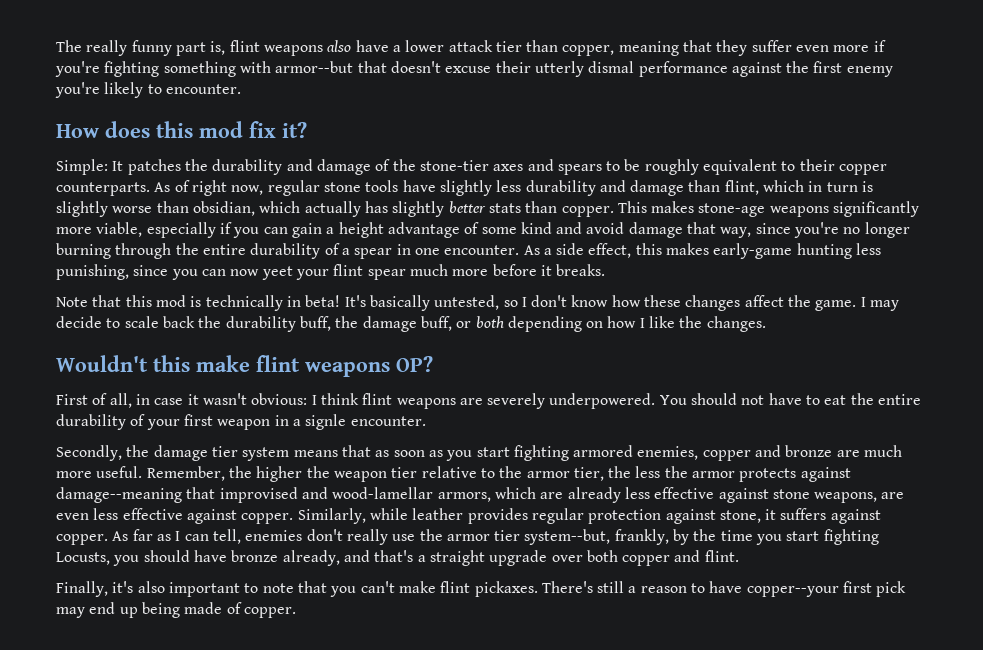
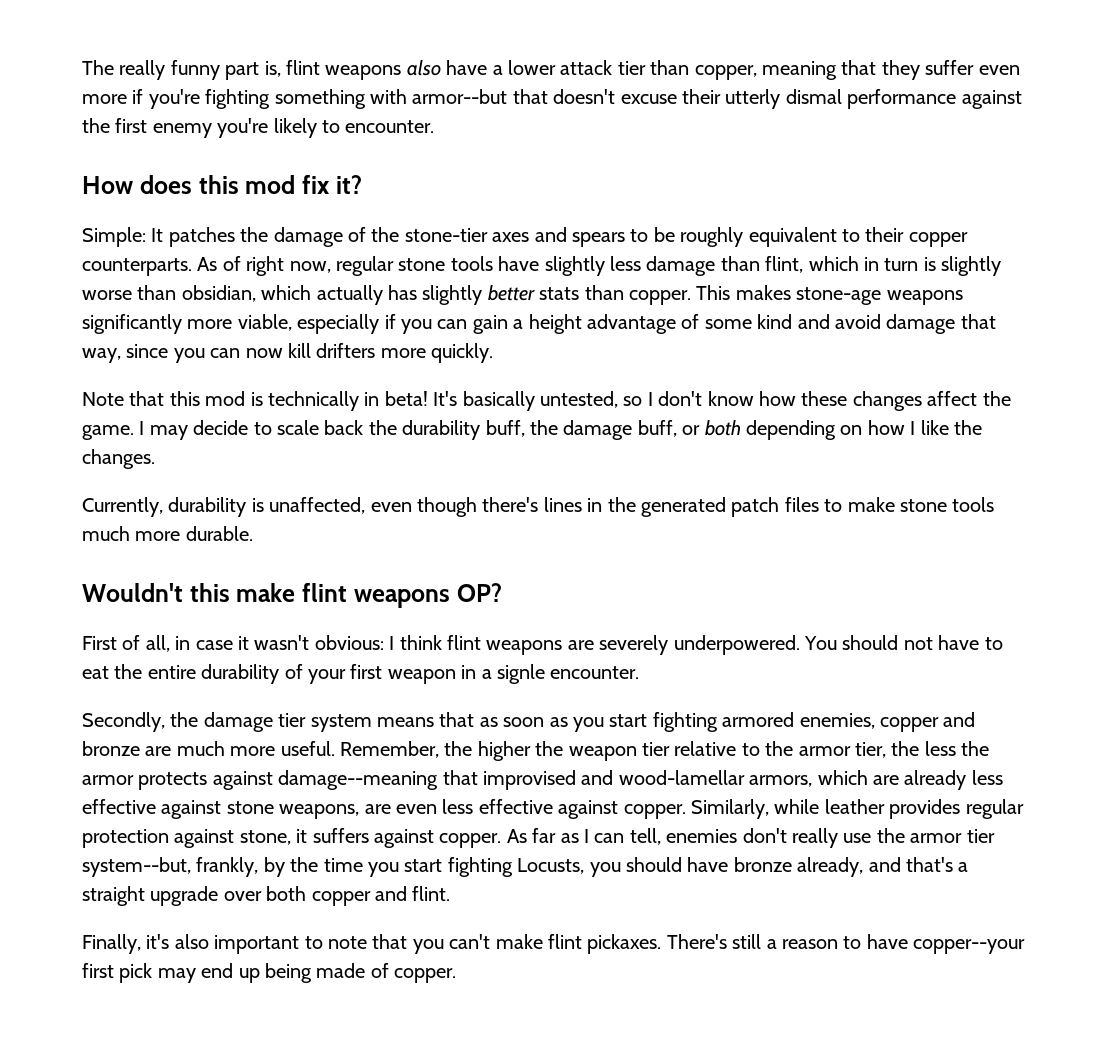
[212,159,313,175] durability and -> (269, 234) none
[525,180,626,196] durability and -> (641, 263) none
[794,222,910,238] [56,243,882,259] [56,264,606,280] you're no longer burning through the entire durability of a spear in one encounter. As a side effect, this makes early-game hunting less punishing, since you can now yeet your flint spear much more before it breaks. -> [173,343,494,363] you can now kill drifters more quickly.
(766, 324) none -> [82,497,995,517] [82,526,253,541] // Currently, durability is unaffected, even though there's lines in the generated patch files to make stone tools much more durable.

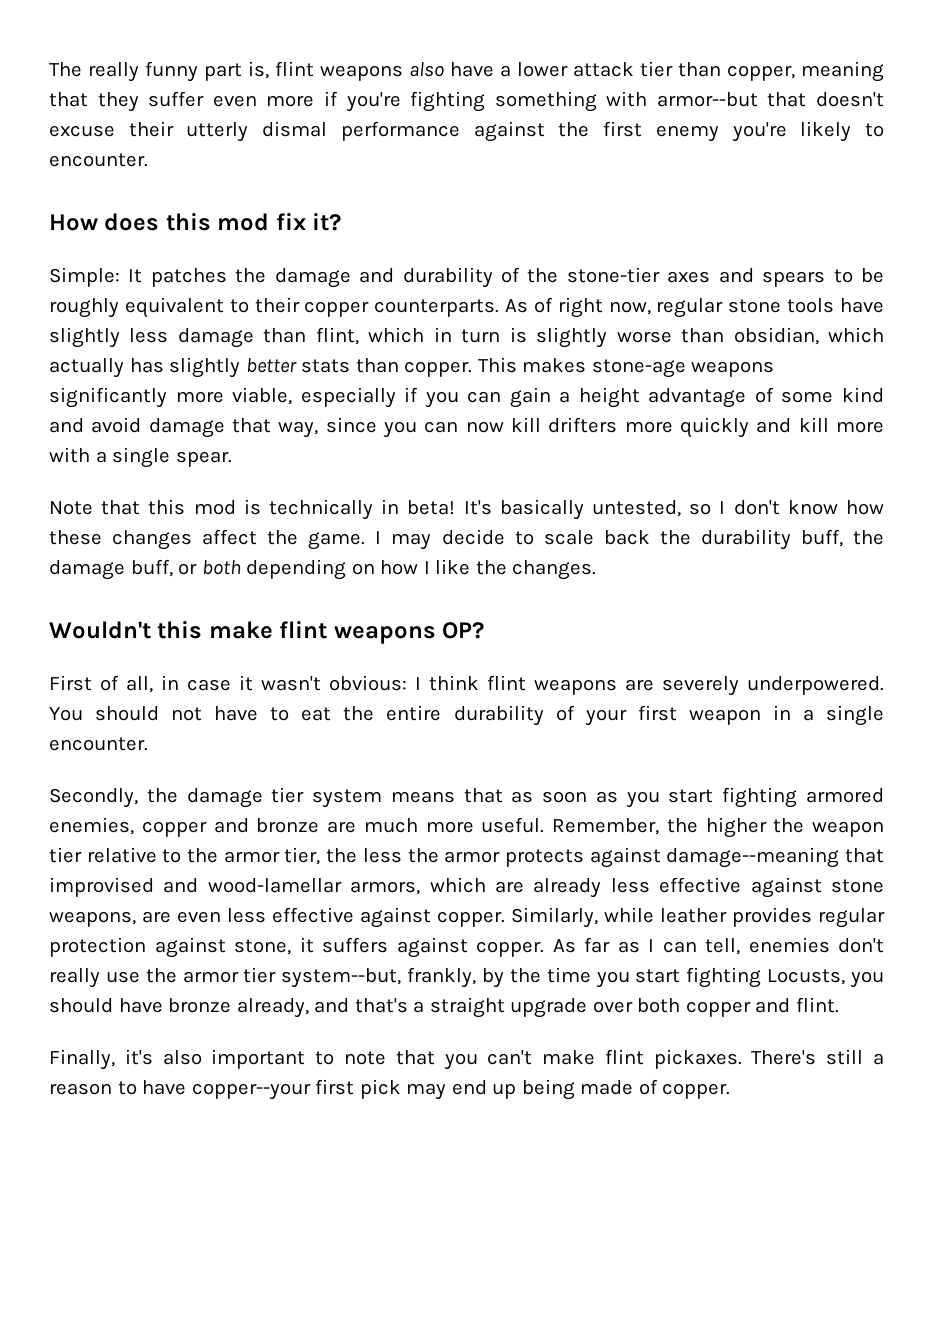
(343, 237) none -> [359,267,493,288] and durability
[431,343,494,363] quickly. -> [680,417,885,438] [49,447,232,468] quickly and kill more with a single spear.
[82,497,995,517] [82,526,253,541] // Currently, durability is unaffected, even though there's lines in the generated patch files to make stone tools much more durable. -> (597, 570) none
[496,664,545,684] signle -> [826,705,885,726] single

